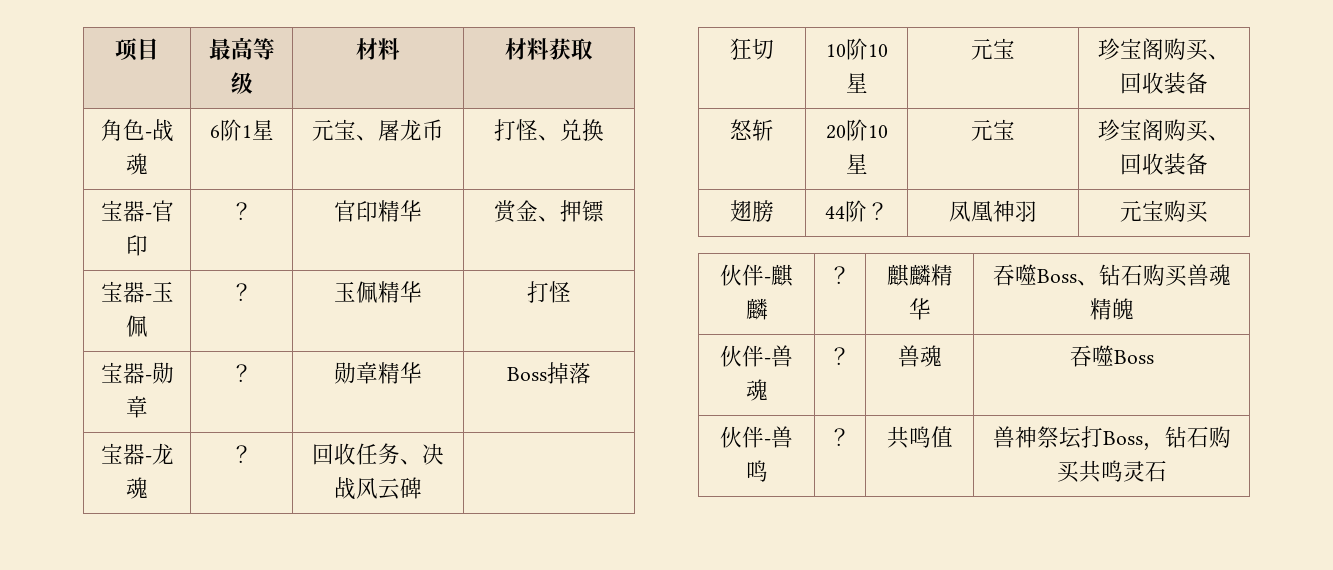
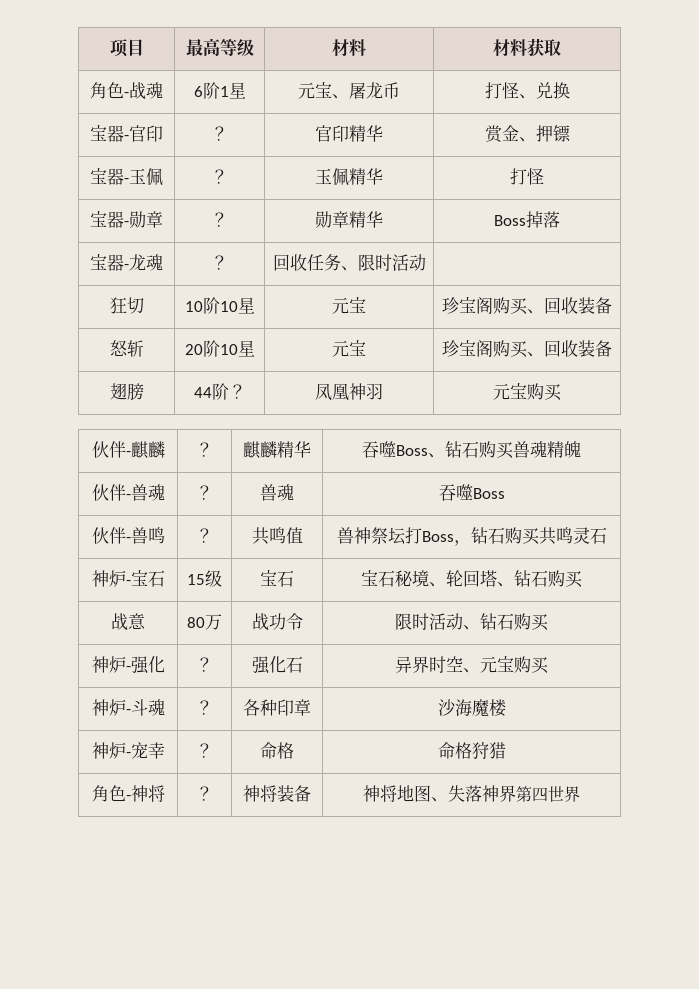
[421,443,444,465] [334,477,422,500] 决战风云碑 -> [357,254,426,271] 限时活动
(1167, 471) none -> [91,570,165,587] [187,570,222,587] [260,570,294,587] [361,570,583,588] [111,613,146,631] [187,614,222,630] [251,613,303,631] [395,613,549,631] [91,656,165,674] [196,657,213,672] [251,656,303,674] [395,656,549,674] [91,699,165,716] [196,700,213,715] [243,699,311,716] [437,699,506,717] [91,742,165,759] [196,743,213,758] [260,742,294,759] [437,742,506,759] [91,785,165,802] [196,786,213,801] [243,785,311,802] [363,785,580,802] // 神炉-宝石 | 15级 | 宝石 | 宝石秘境、轮回塔、钻石购买 // 战意 | 80万 | 战功令 | 限时活动、钻石购买 // 神炉-强化 | ？ | 强化石 | 异界时空、元宝购买 // 神炉-斗魂 | ？ | 各种印章 | 沙海魔楼 // 神炉-宠幸 | ？ | 命格 | 命格狩猎 // 角色-神将 | ？ | 神将装备 | 神将地图、失落神界第四世界

